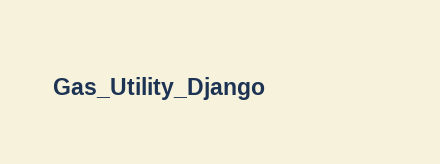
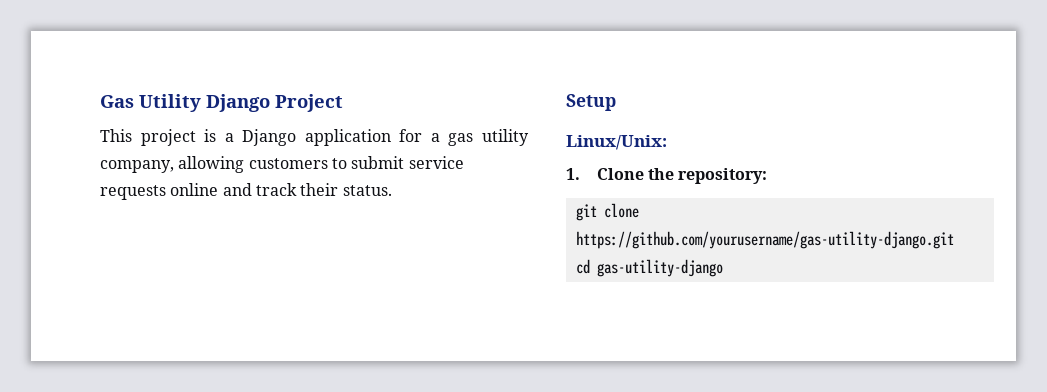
[53,77,265,100] Gas_Utility_Django -> [100,94,343,112] [100,129,529,146] [100,156,464,173] [100,183,392,200] [566,94,616,111] [566,135,667,150] [566,168,768,184] [575,203,639,221] [575,231,954,249] [575,259,723,277] Gas Utility Django Project // This project is a Django application for a gas utility company, allowing customers to submit service requests online and track their status. // Setup // Linux/Unix: // 1. Clone the repository: // git clone https://github.com/yourusername/gas-utility-django.git // cd gas-utility-django

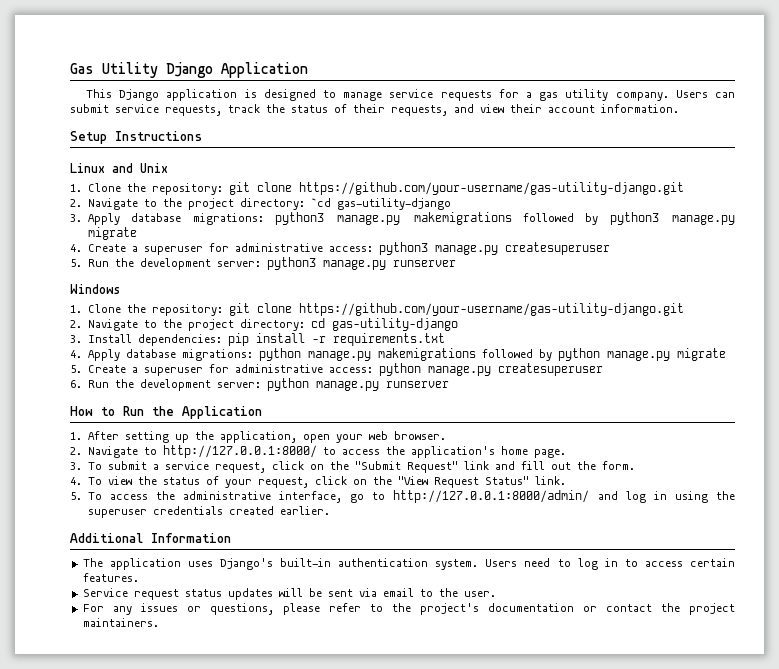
[275,94,343,112] Project -> [221,62,308,78] Application
[140,129,529,146] [100,156,464,173] [100,183,392,200] [566,94,616,111] [566,135,667,150] [566,168,768,184] [575,203,639,221] [575,231,954,249] [575,259,723,277] project is a Django application for a gas utility company, allowing customers to submit service requests online and track their status. // Setup // Linux/Unix: // 1. Clone the repository: // git clone https://github.com/yourusername/gas-utility-django.git // cd gas-utility-django -> [119,89,735,101] [70,104,679,116] [70,131,202,144] [70,163,168,173] [70,182,684,195] [70,198,451,210] [70,212,736,225] [87,227,137,240] [70,242,610,255] [70,257,456,270] [70,284,120,294] [70,303,684,316] [70,318,458,331] [70,333,445,346] [70,348,726,361] [70,363,603,376] [70,378,449,391] [70,406,262,419] [70,431,446,443] [70,445,566,458] [70,461,635,473] [70,476,566,488] [70,490,735,503] [87,506,330,518] [70,533,231,543] [82,558,735,570] [82,573,139,582] [82,588,496,600] [82,603,735,615] [82,618,159,627] Django application is designed to manage service requests for a gas utility company. Users can submit service requests, track the status of their requests, and view their account information. // Setup Instructions // Linux and Unix // 1. Clone the repository: git clone https://github.com/your-username/gas-utility-django.git // 2. Navigate to the project directory: `cd gas-utility-django // 3. Apply database migrations: python3 manage.py makemigrations followed by python3 manage.py migrate // 4. Create a superuser for administrative access: python3 manage.py createsuperuser // 5. Run the development server: python3 manage.py runserver // Windows // 1. Clone the repository: git clone https://github.com/your-username/gas-utility-django.git // 2. Navigate to the project directory: cd gas-utility-django // 3. Install dependencies: pip install -r requirements.txt // 4. Apply database migrations: python manage.py makemigrations followed by python manage.py migrate // 5. Create a superuser for administrative access: python manage.py createsuperuser // 6. Run the development server: python manage.py runserver // How to Run the Application // 1. After setting up the application, open your web browser. // 2. Navigate to http://127.0.0.1:8000/ to access the application's home page. // 3. To submit a service request, click on the "Submit Request" link and fill out the form. // 4. To view the status of your request, click on the "View Request Status" link. // 5. To access the administrative interface, go to http://127.0.0.1:8000/admin/ and log in using the superuser credentials created earlier. // Additional Information // The application uses Django's built-in authentication system. Users need to log in to access certain features. // Service request status updates will be sent via email to the user. // For any issues or questions, please refer to the project's documentation or contact the project maintainers.

